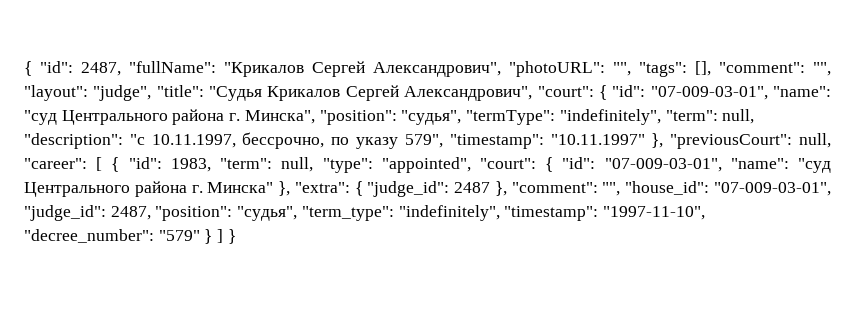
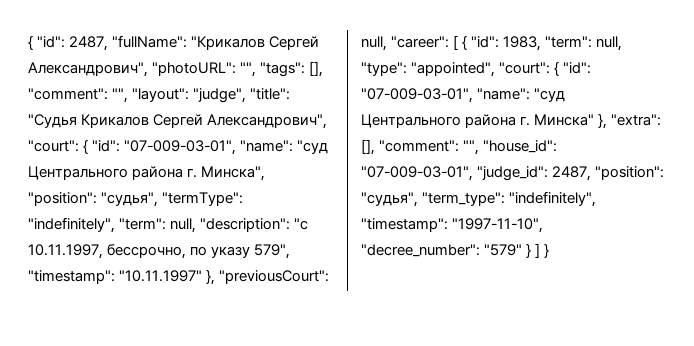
[354,181,507,197] { "judge_id": 2487 }, -> [361,139,375,155] [],

